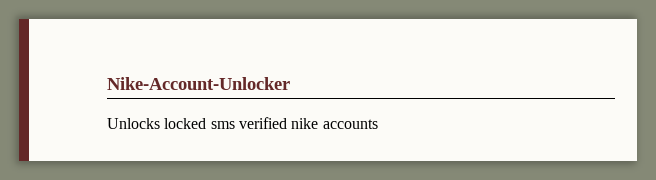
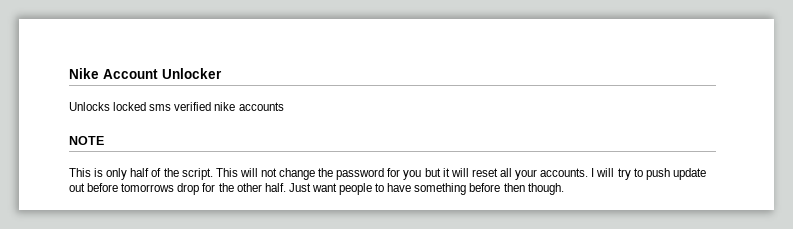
[107,77,290,90] Nike-Account-Unlocker -> [69,68,222,79] Nike Account Unlocker
(378, 124) none -> [69,136,104,145] [69,168,706,180] [69,183,564,195] // NOTE // This is only half of the script. This will not change the password for you but it will reset all your accounts. I will try to push update out before tomorrows drop for the other half. Just want people to have something before then though.

